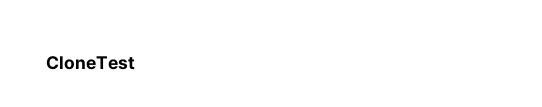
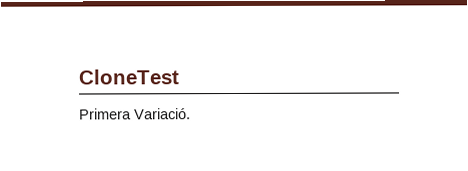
(135, 63) none -> [79,108,191,120] // Primera Variació.

